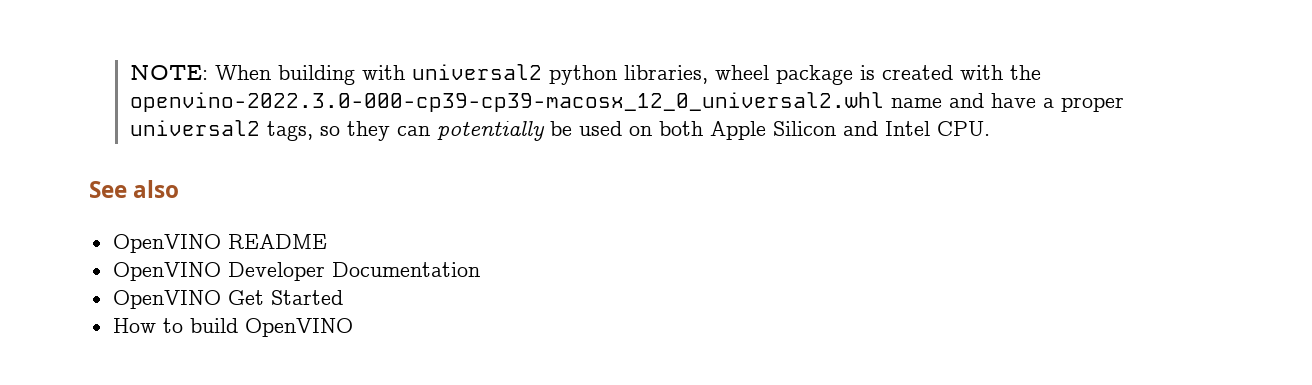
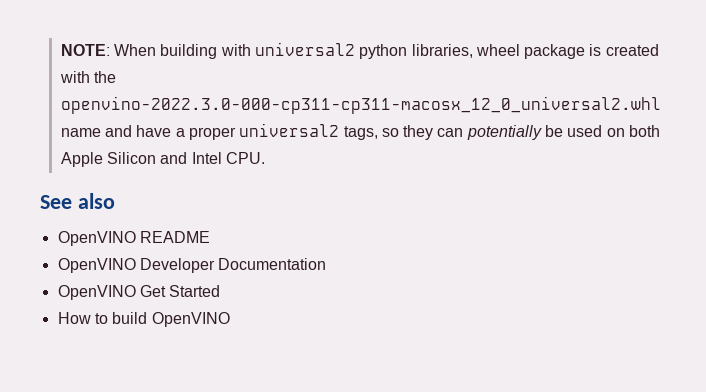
[130,92,885,112] openvino-2022.3.0-000-cp39-cp39-macosx_12_0_universal2.whl -> [60,96,661,114] openvino-2022.3.0-000-cp311-cp311-macosx_12_0_universal2.whl

